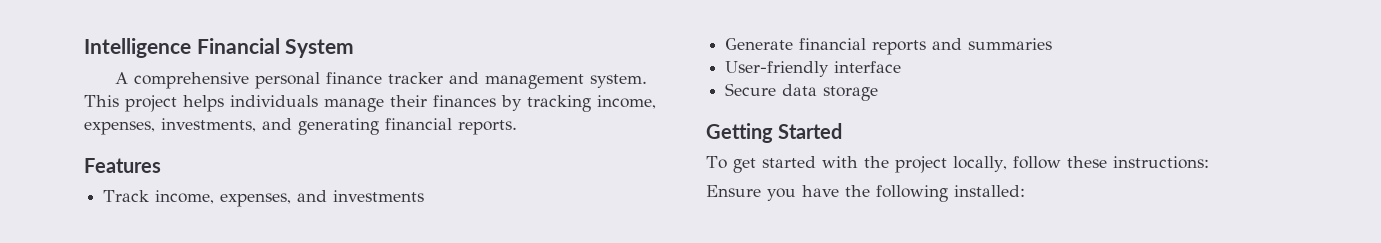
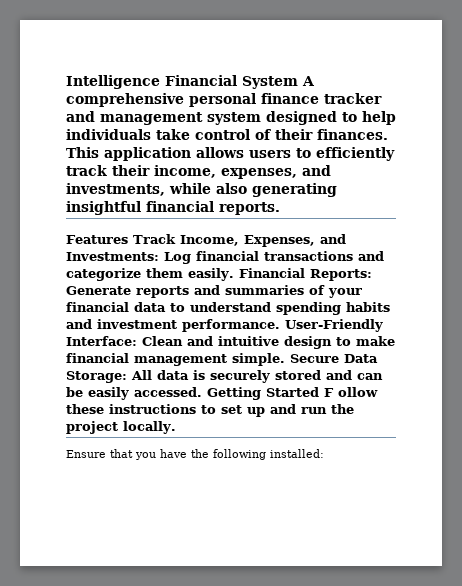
(355, 48) // -> (298, 82) none
[589,74,647,88] [84,95,656,112] [84,118,517,135] [84,158,161,173] [103,190,425,207] [725,38,1053,55] [725,61,902,77] [725,83,879,101] [706,123,843,143] [706,156,1209,173] system. This project helps individuals manage their finances by tracking income, expenses, investments, and generating financial reports. // Features // Track income, expenses, and investments // Generate financial reports and summaries // User-friendly interface // Secure data storage // Getting Started // To get started with the project locally, follow these instructions: -> [207,111,396,125] [66,129,388,140] [66,147,395,161] [66,165,331,179] [66,183,337,197] [66,201,280,215] [66,234,346,247] [66,251,384,264] [66,268,372,281] [66,285,362,298] [66,302,390,315] [66,319,383,332] [66,336,395,349] [66,353,378,366] [66,370,383,383] [66,387,378,400] [66,404,354,417] [66,421,176,434] system designed to help individuals take control of their finances. This application allows users to efficiently track their income, expenses, and investments, while also generating insightful financial reports. // Features Track Income, Expenses, and Investments: Log financial transactions and categorize them easily. Financial Reports: Generate reports and summaries of your financial data to understand spending habits and investment performance. User-Friendly Interface: Clean and intuitive design to make financial management simple. Secure Data Storage: All data is securely stored and can be easily accessed. Getting Started F ollow these instructions to set up and run the project locally.
(761, 191) none -> [110,449,133,458] that

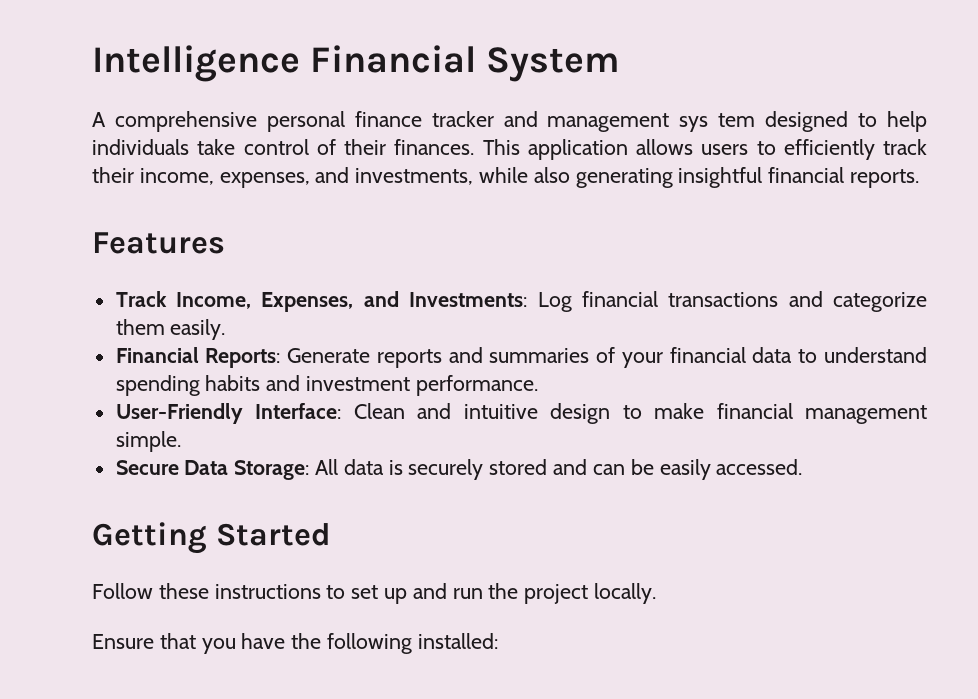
(298, 82) none -> (621, 64) //
[207,112,261,125] system -> [679,113,756,132] sys tem
(128, 239) none -> (225, 243) //
(234, 274) none -> (226, 329) //
(280, 325) none -> (538, 385) //
(285, 359) none -> (181, 441) //
(202, 392) none -> (803, 467) //
[324,387,378,397] F ollow -> [92,583,153,599] // Follow

